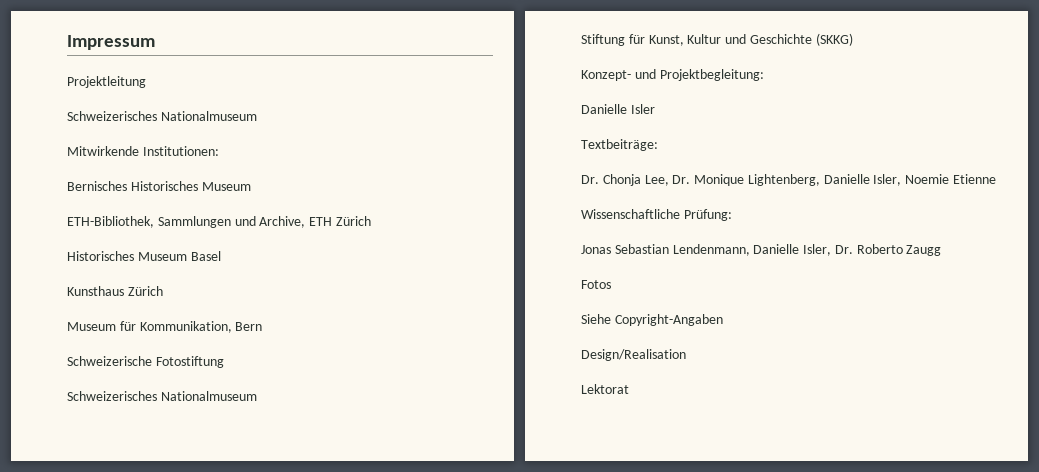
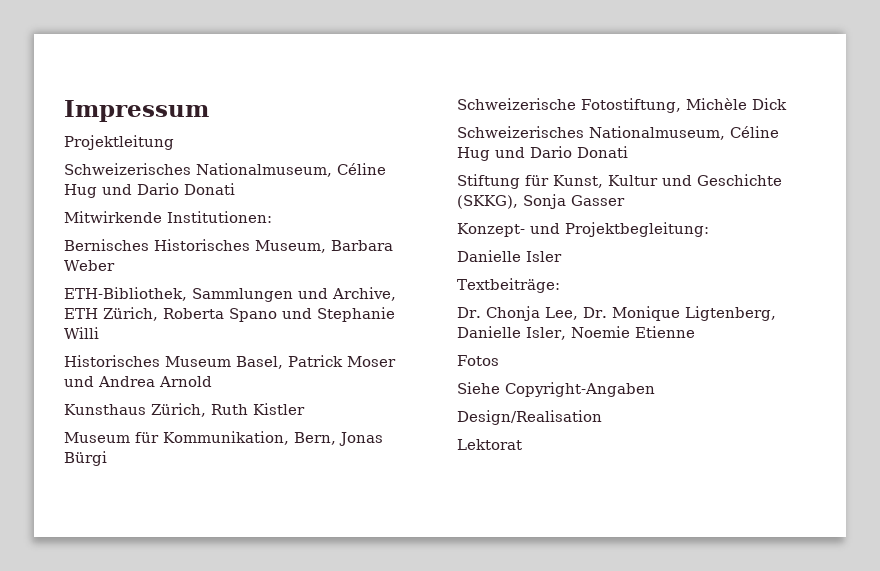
[160,111,257,121] Nationalmuseum -> [196,163,386,177] [64,183,235,198] Nationalmuseum, Céline Hug und Dario Donati
[201,182,251,191] Museum -> [255,240,393,253] [64,260,115,271] Museum, Barbara Weber
[335,216,371,226] [67,251,221,261] [67,286,163,296] [67,321,263,333] [67,356,224,368] [67,391,257,401] Zürich // Historisches Museum Basel // Kunsthaus Zürich // Museum für Kommunikation, Bern // Schweizerische Fotostiftung // Schweizerisches Nationalmuseum -> [103,307,395,322] [64,327,99,339] [64,355,396,369] [64,376,212,387] [64,403,305,417] [64,431,383,446] [64,451,107,466] [457,98,787,113] [457,126,779,140] [457,146,628,161] Zürich, Roberta Spano und Stephanie Willi // Historisches Museum Basel, Patrick Moser und Andrea Arnold // Kunsthaus Zürich, Ruth Kistler // Museum für Kommunikation, Bern, Jonas Bürgi // Schweizerische Fotostiftung, Michèle Dick // Schweizerisches Nationalmuseum, Céline Hug und Dario Donati
[815,33,853,46] (SKKG) -> [457,194,625,209] (SKKG), Sonja Gasser
[747,174,820,186] Lightenberg, -> [684,306,776,321] Ligtenberg,
[581,209,732,221] [581,244,942,256] // Wissenschaftliche Prüfung: // Jonas Sebastian Lendenmann, Danielle Isler, Dr. Roberto Zaugg -> (695, 332) none

